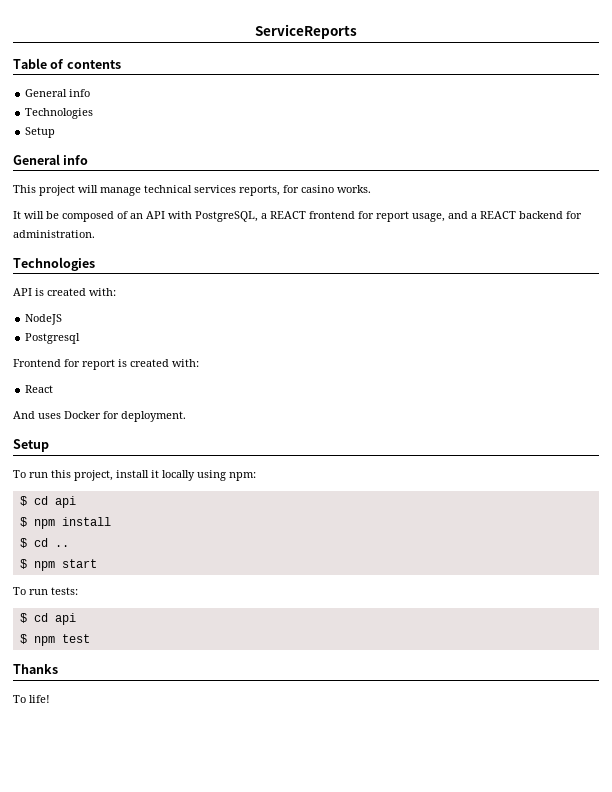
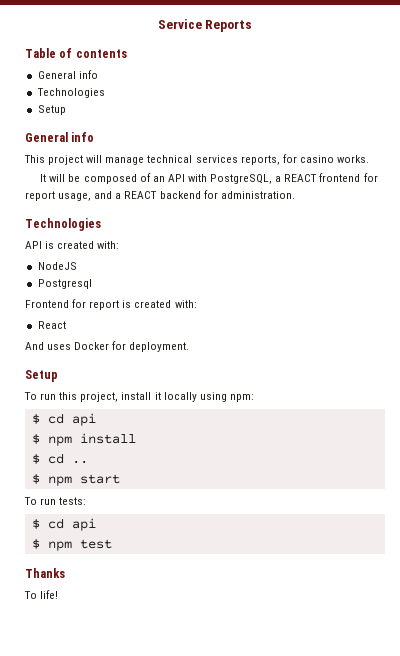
[255,24,357,39] ServiceReports -> [157,19,253,32] Service Reports

